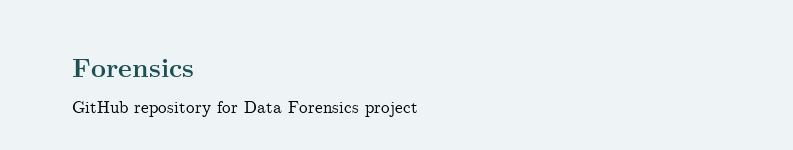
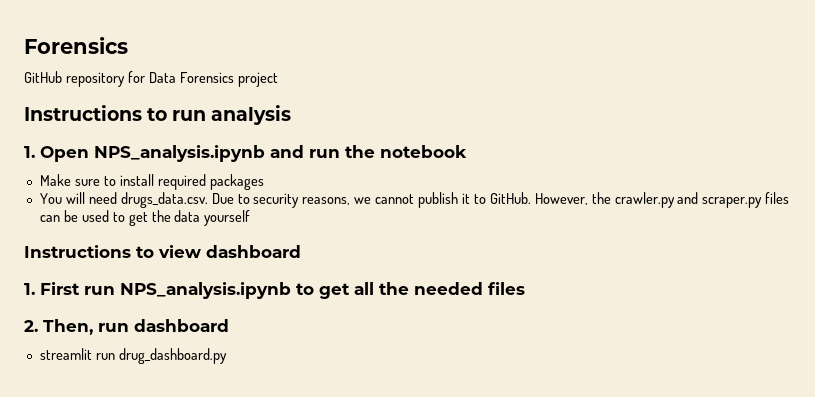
(418, 109) none -> [24,105,292,125] [24,145,467,162] [39,174,264,190] [39,192,790,208] [39,210,251,226] [24,245,301,258] [24,282,525,299] [24,319,229,335] [39,348,227,364] // Instructions to run analysis // 1. Open NPS_analysis.ipynb and run the notebook // Make sure to install required packages // You will need drugs_data.csv. Due to security reasons, we cannot publish it to GitHub. However, the crawler.py and scraper.py files can be used to get the data yourself // Instructions to view dashboard // 1. First run NPS_analysis.ipynb to get all the needed files // 2. Then, run dashboard // streamlit run drug_dashboard.py

